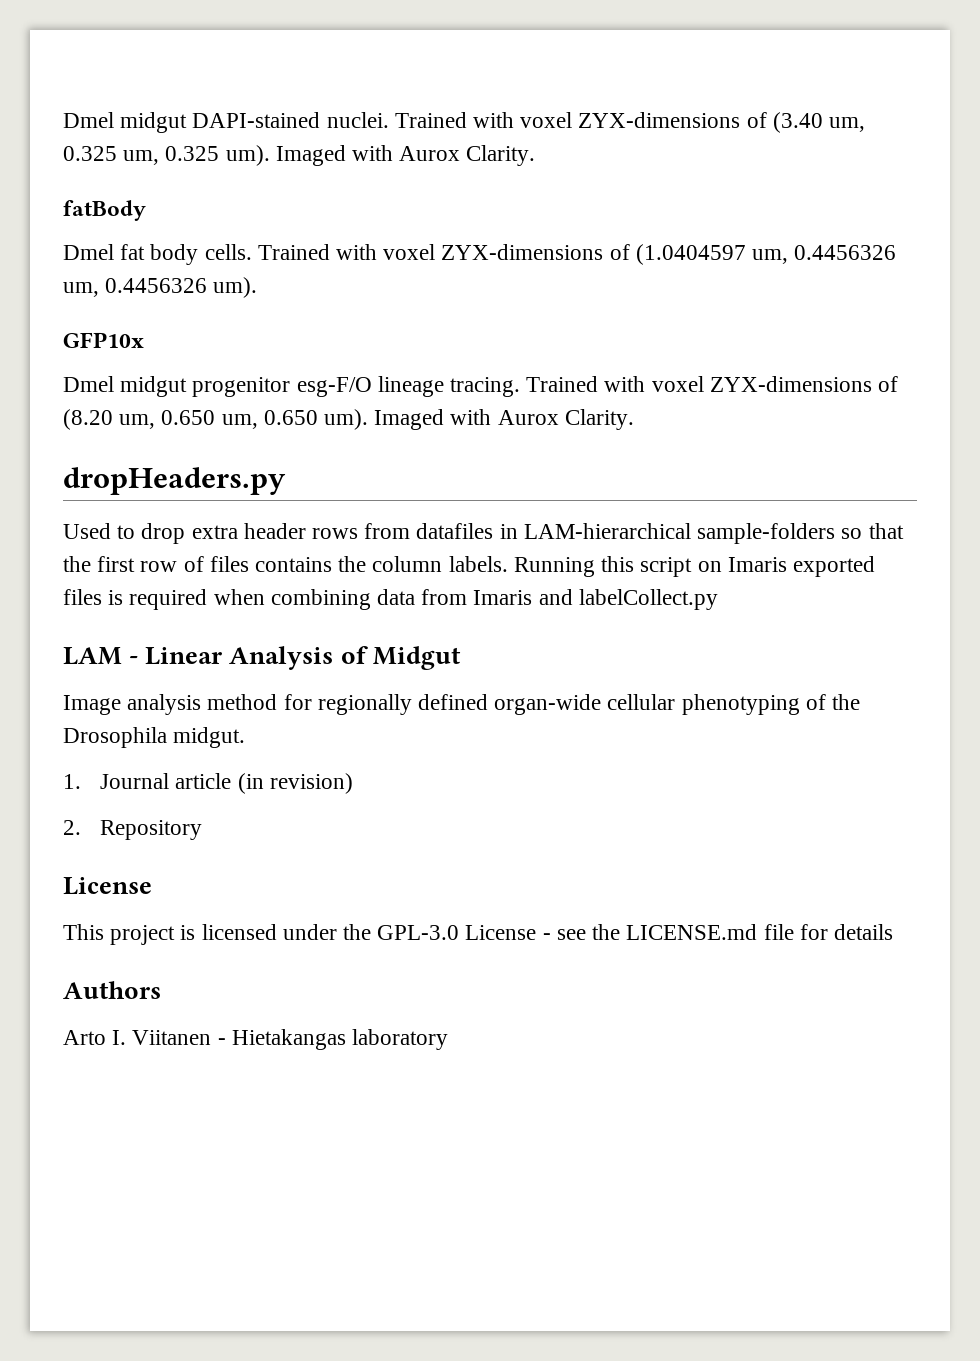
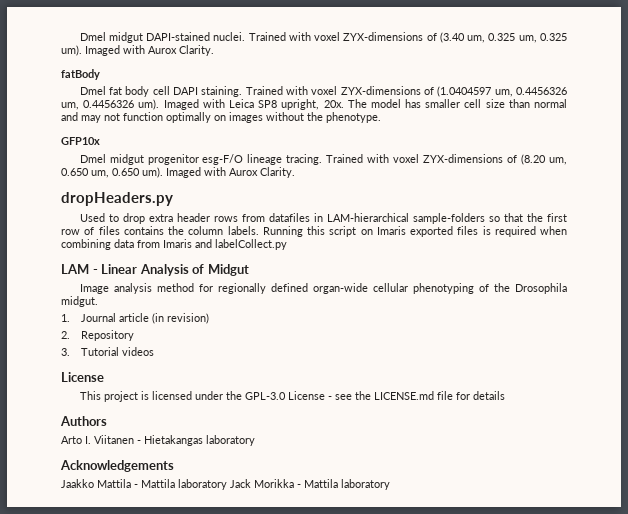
[204,244,252,260] cells. -> [152,86,243,97] cell DAPI staining.
(258, 287) none -> [163,99,567,110] [61,112,381,123] Imaged with Leica SP8 upright, 20x. The model has smaller cell size than normal and may not function optimally on images without the phenotype.
(203, 830) none -> [61,347,154,356] // 3. Tutorial videos
(449, 1039) none -> [60,460,174,472] [61,479,390,490] // Acknowledgements // Jaakko Mattila - Mattila laboratory Jack Morikka - Mattila laboratory

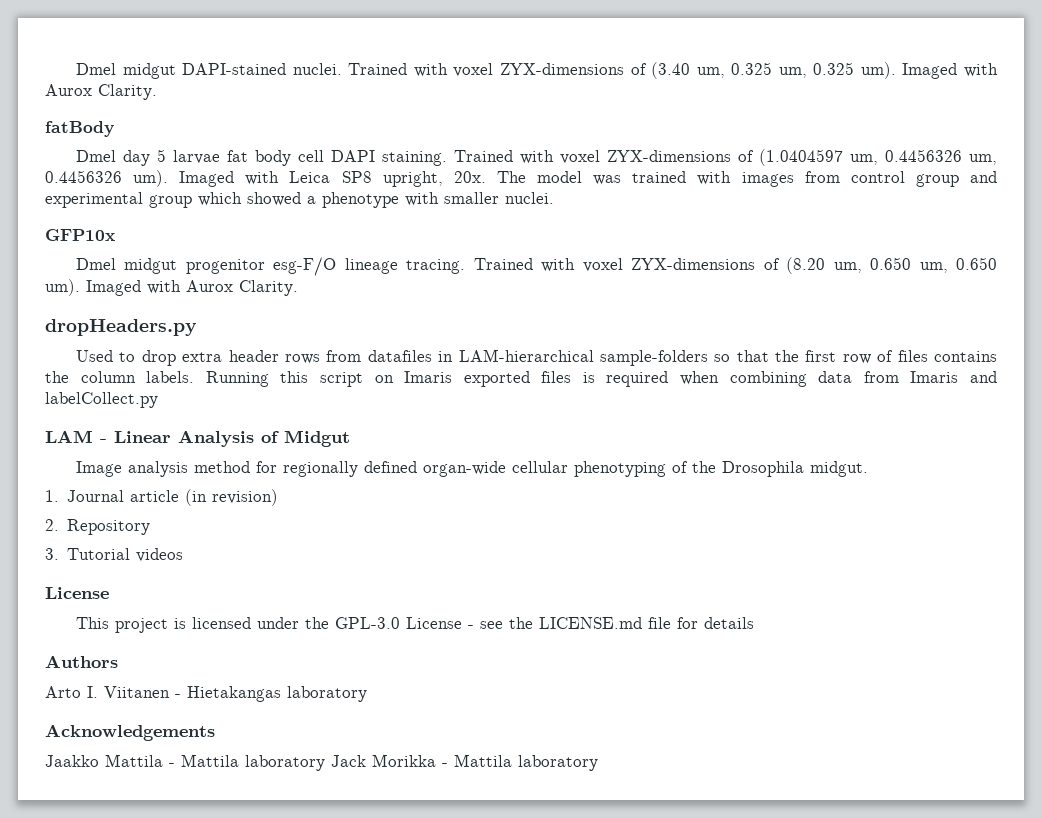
(106, 90) none -> [123,149,221,166] day 5 larvae
[405,99,567,108] [61,112,381,123] has smaller cell size than normal and may not function optimally on images without the phenotype. -> [593,171,998,187] [45,192,554,208] was trained with images from control group and experimental group which showed a phenotype with smaller nuclei.

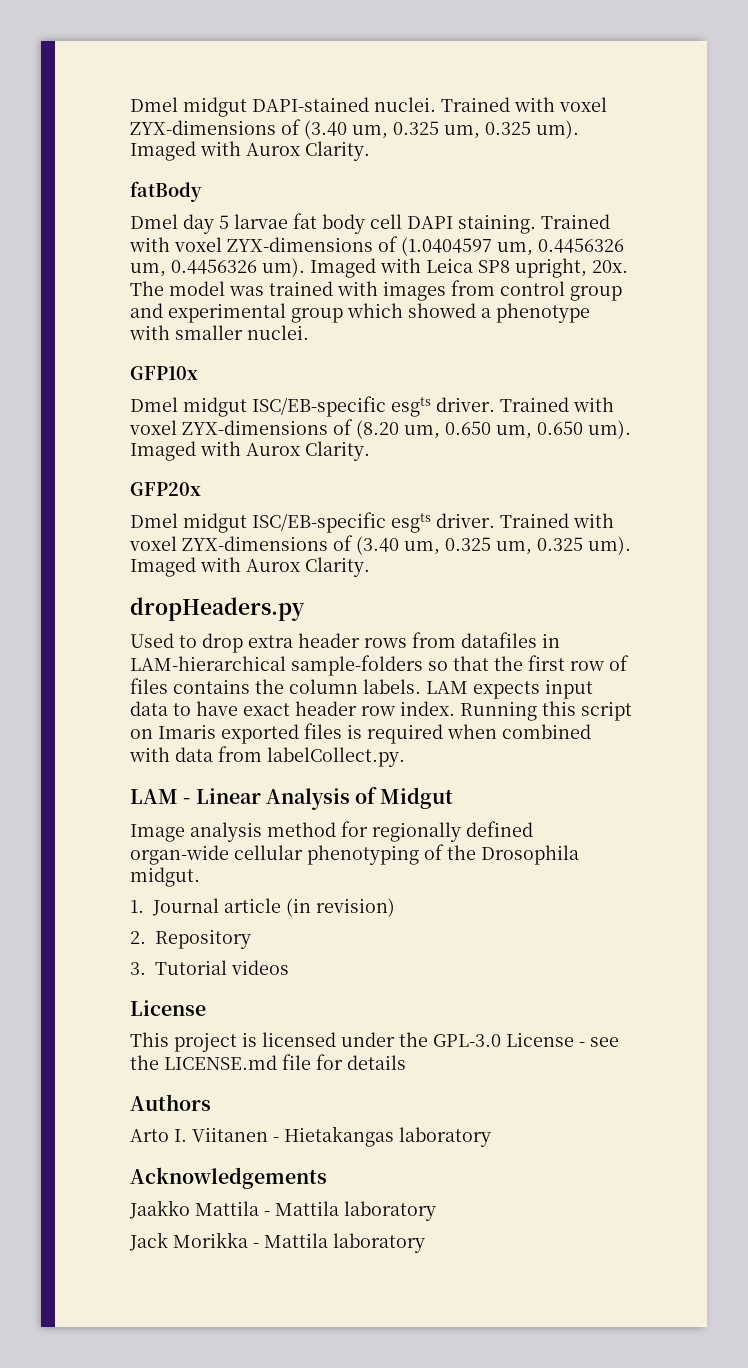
[185,257,466,276] progenitor esg-F/O lineage tracing. -> [252,396,495,417] ISC/EB-specific esgts driver.
(298, 288) none -> [130,482,201,496] [130,512,614,533] [129,535,631,555] [130,557,370,577] // GFP20x // Dmel midgut ISC/EB-specific esgts driver. Trained with voxel ZYX-dimensions of (3.40 um, 0.325 um, 0.325 um). Imaged with Aurox Clarity.
(195, 377) none -> [426,679,593,699] [130,701,455,716] LAM expects input data to have exact header row index.
[729,371,998,387] [45,392,158,408] combining data from Imaris and labelCollect.py -> [502,724,591,739] [129,746,405,767] combined with data from labelCollect.py.
(325, 763) none -> (436, 1211) //

